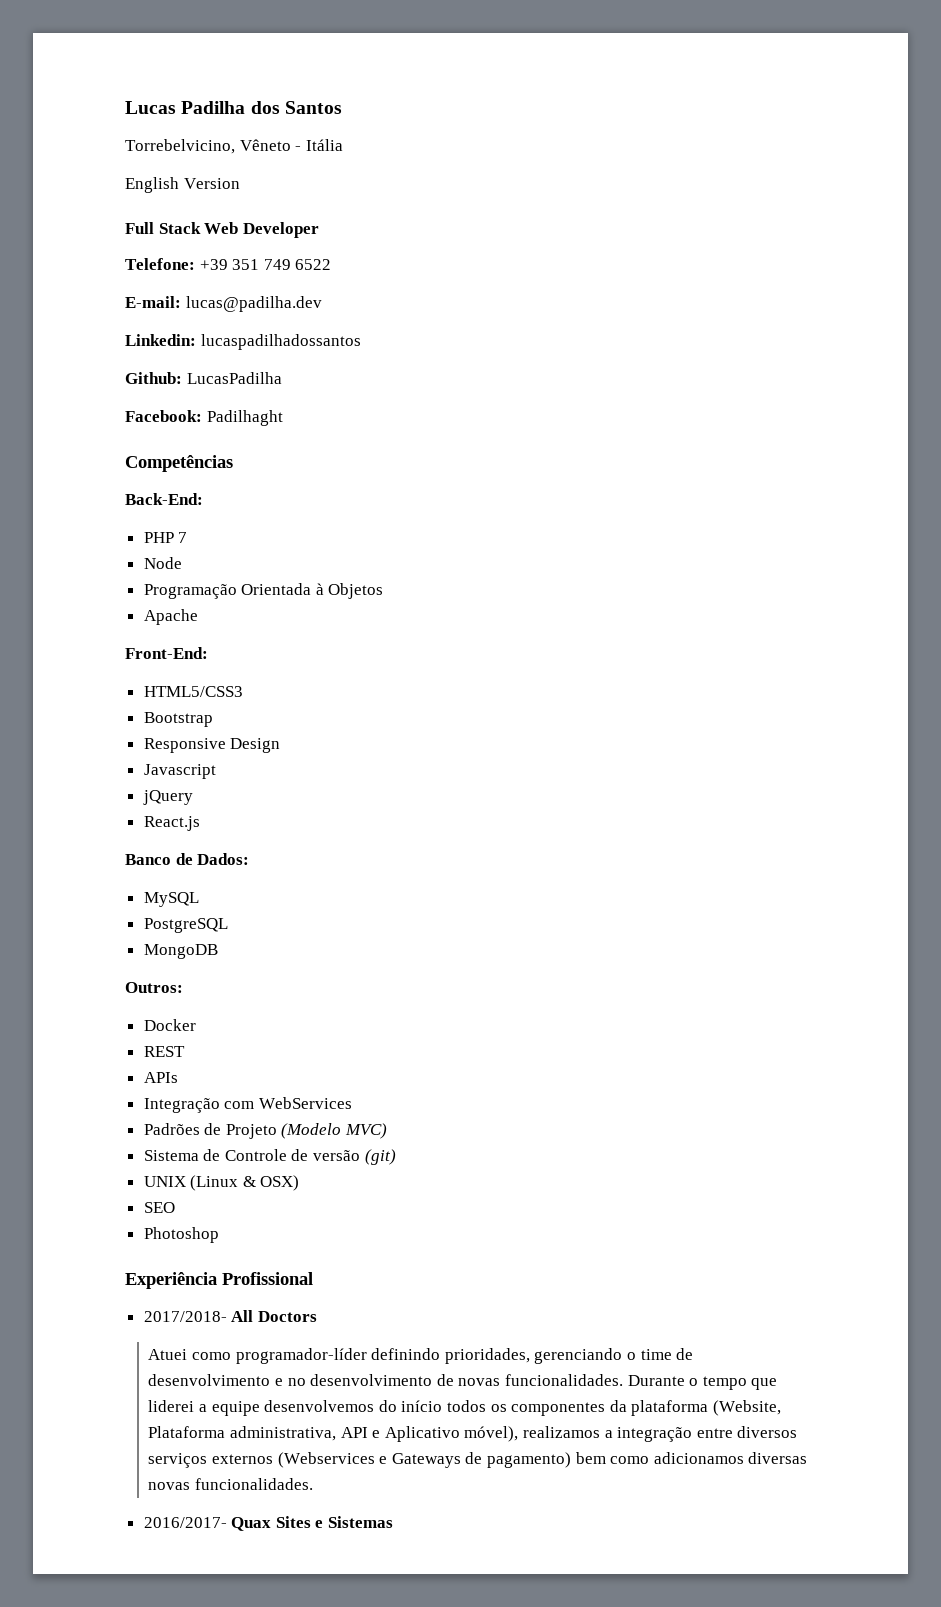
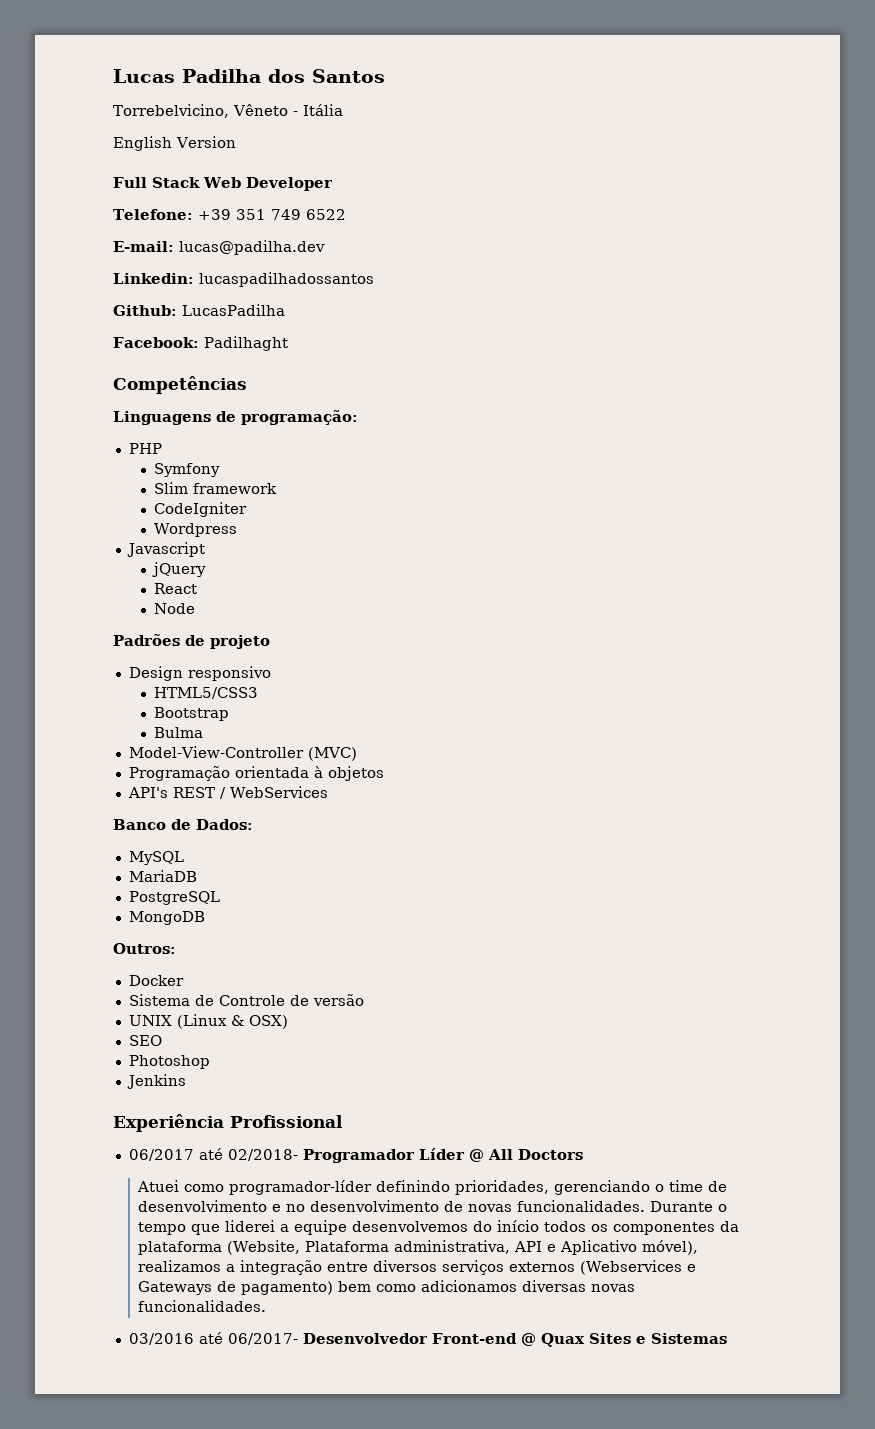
[125,493,203,505] [143,532,188,543] [143,557,182,569] [143,583,384,599] [143,609,198,625] [125,647,208,659] [143,686,243,697] [143,712,213,727] [143,738,281,753] [143,764,216,779] [142,790,193,805] [143,816,200,831] Back-End: // PHP 7 // Node // Programação Orientada à Objetos // Apache // Front-End: // HTML5/CSS3 // Bootstrap // Responsive Design // Javascript // jQuery // React.js -> [113,410,358,425] [128,443,162,454] [153,463,220,477] [153,482,277,494] [153,502,247,517] [153,523,237,537] [126,542,205,557] [151,562,206,577] [153,583,197,594] [153,603,195,614] [113,634,270,649] [128,666,271,681] [153,687,258,699] [153,707,229,721] [153,727,203,738] [128,746,357,761] [128,766,384,781] [127,786,328,799] Linguagens de programação: // PHP // Symfony // Slim framework // CodeIgniter // Wordpress // Javascript // jQuery // React // Node // Padrões de projeto // Design responsivo // HTML5/CSS3 // Bootstrap // Bulma // Model-View-Controller (MVC) // Programação orientada à objetos // API's REST / WebServices
(199, 899) none -> [128,870,197,882] // MariaDB
[143,1046,185,1057] [143,1072,178,1083] [143,1097,352,1113] [143,1123,388,1139] // REST // APIs // Integração com WebServices // Padrões de Projeto (Modelo MVC) -> (184, 980) none
[364,1149,396,1165] (git) -> (364, 1000) none
(219, 1235) none -> [126,1074,186,1089] // Jenkins
[143,1311,227,1322] 2017/2018- -> [128,1148,484,1163] 06/2017 até 02/2018- Programador Líder @
[143,1517,227,1528] 2016/2017- -> [128,1332,536,1346] 03/2016 até 06/2017- Desenvolvedor Front-end @

